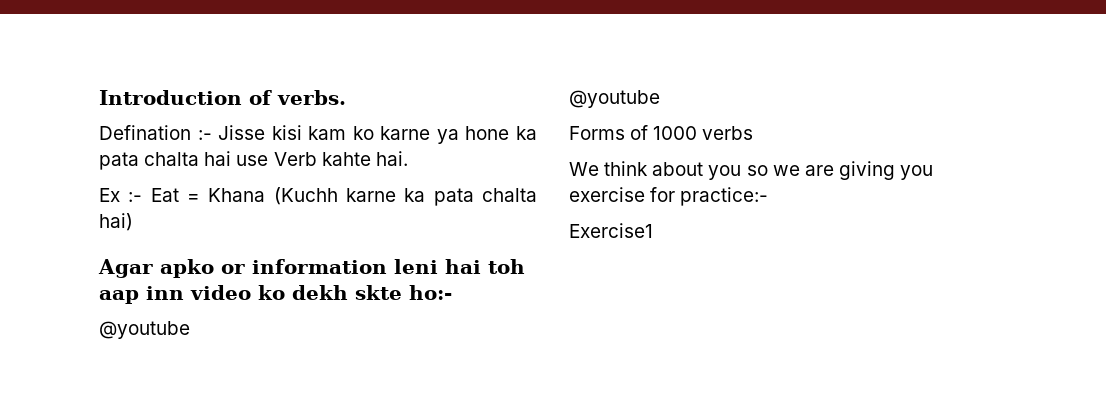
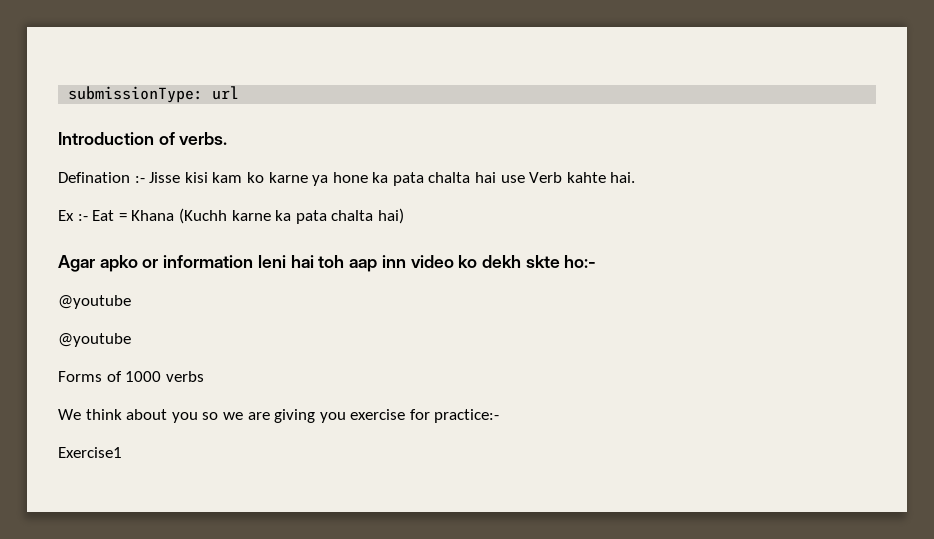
(99, 97) none -> [68,86,240,103] submissionType: url //

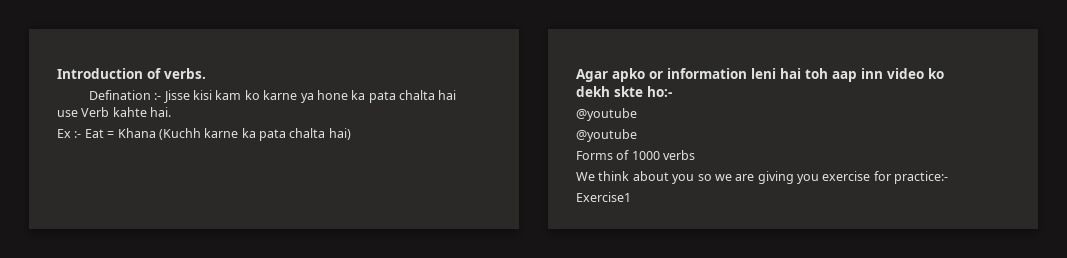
[68,86,240,103] submissionType: url // -> (57, 73) none

